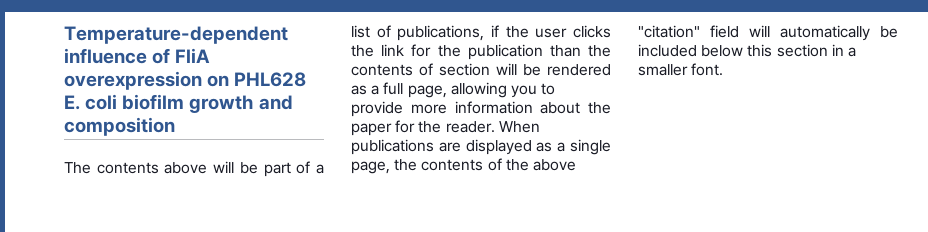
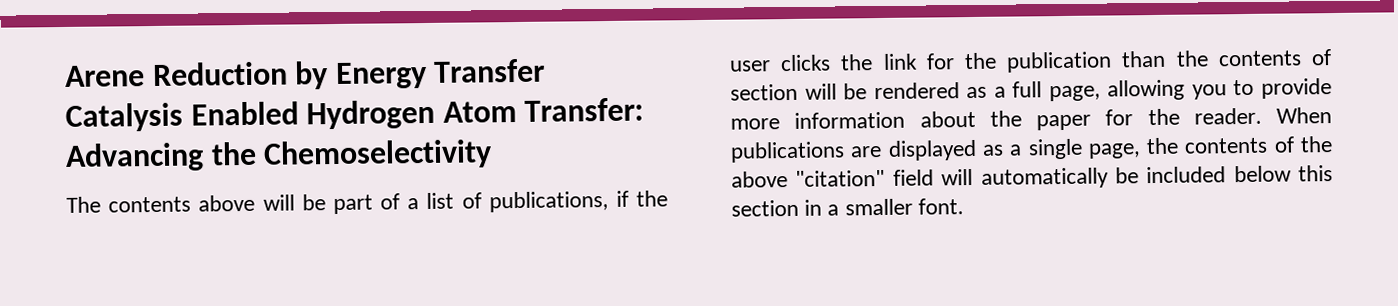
[64,26,288,44] [64,48,211,64] [64,71,307,90] [64,94,293,113] [64,117,175,136] Temperature-dependent influence of FliA overexpression on PHL628 E. coli biofilm growth and composition -> [65,58,546,90] [65,97,645,132] [65,139,493,172] Arene Reduction by Energy Transfer Catalysis Enabled Hydrogen Atom Transfer: Advancing the Chemoselectivity

